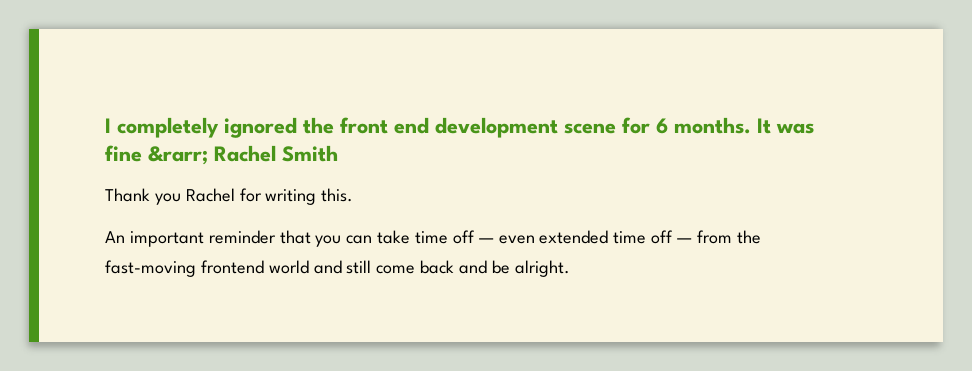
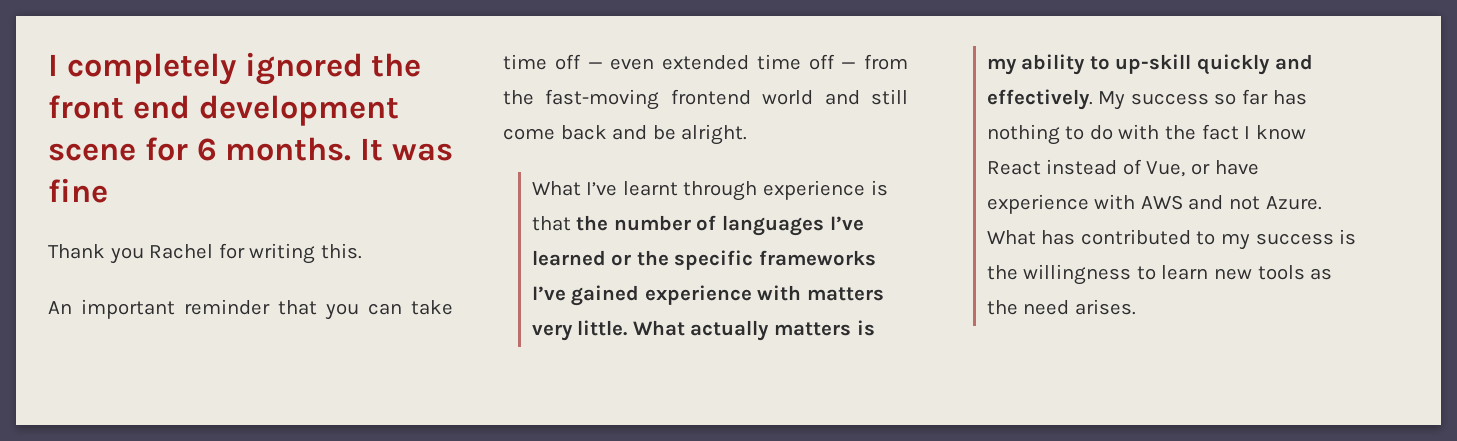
[148,145,338,165] &rarr; Rachel Smith -> (108, 190) none
(570, 268) none -> [531,180,888,201] [531,215,864,236] [531,250,877,270] [531,285,885,306] [531,320,875,341] [986,54,1313,75] [986,89,1307,110] [986,124,1306,145] [986,159,1259,177] [986,194,1322,214] [986,229,1357,250] [986,264,1333,285] [986,299,1136,315] // What I’ve learnt through experience is that the number of languages I’ve learned or the specific frameworks I’ve gained experience with matters very little. What actually matters is my ability to up-skill quickly and effectively. My success so far has nothing to do with the fact I know React instead of Vue, or have experience with AWS and not Azure. What has contributed to my success is the willingness to learn new tools as the need arises.

